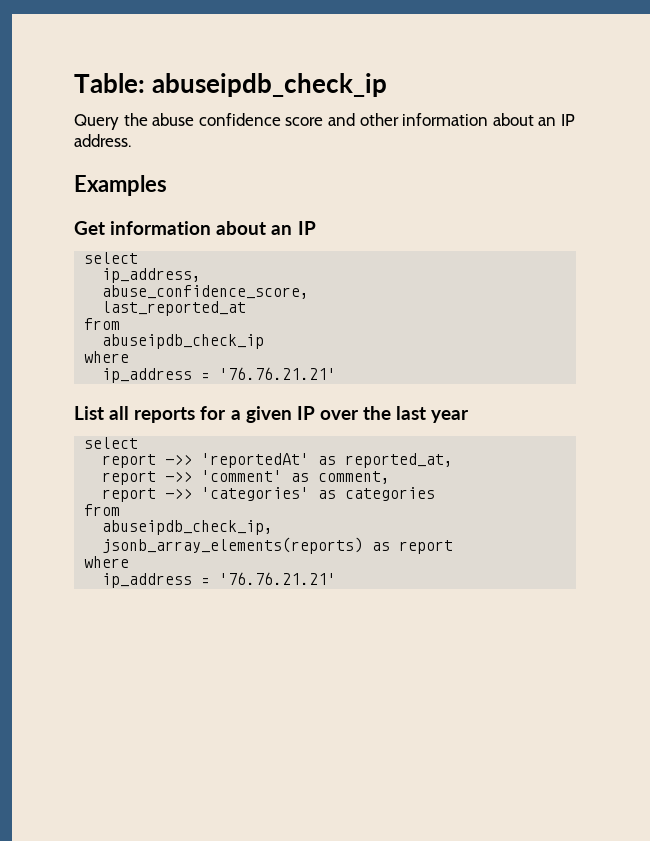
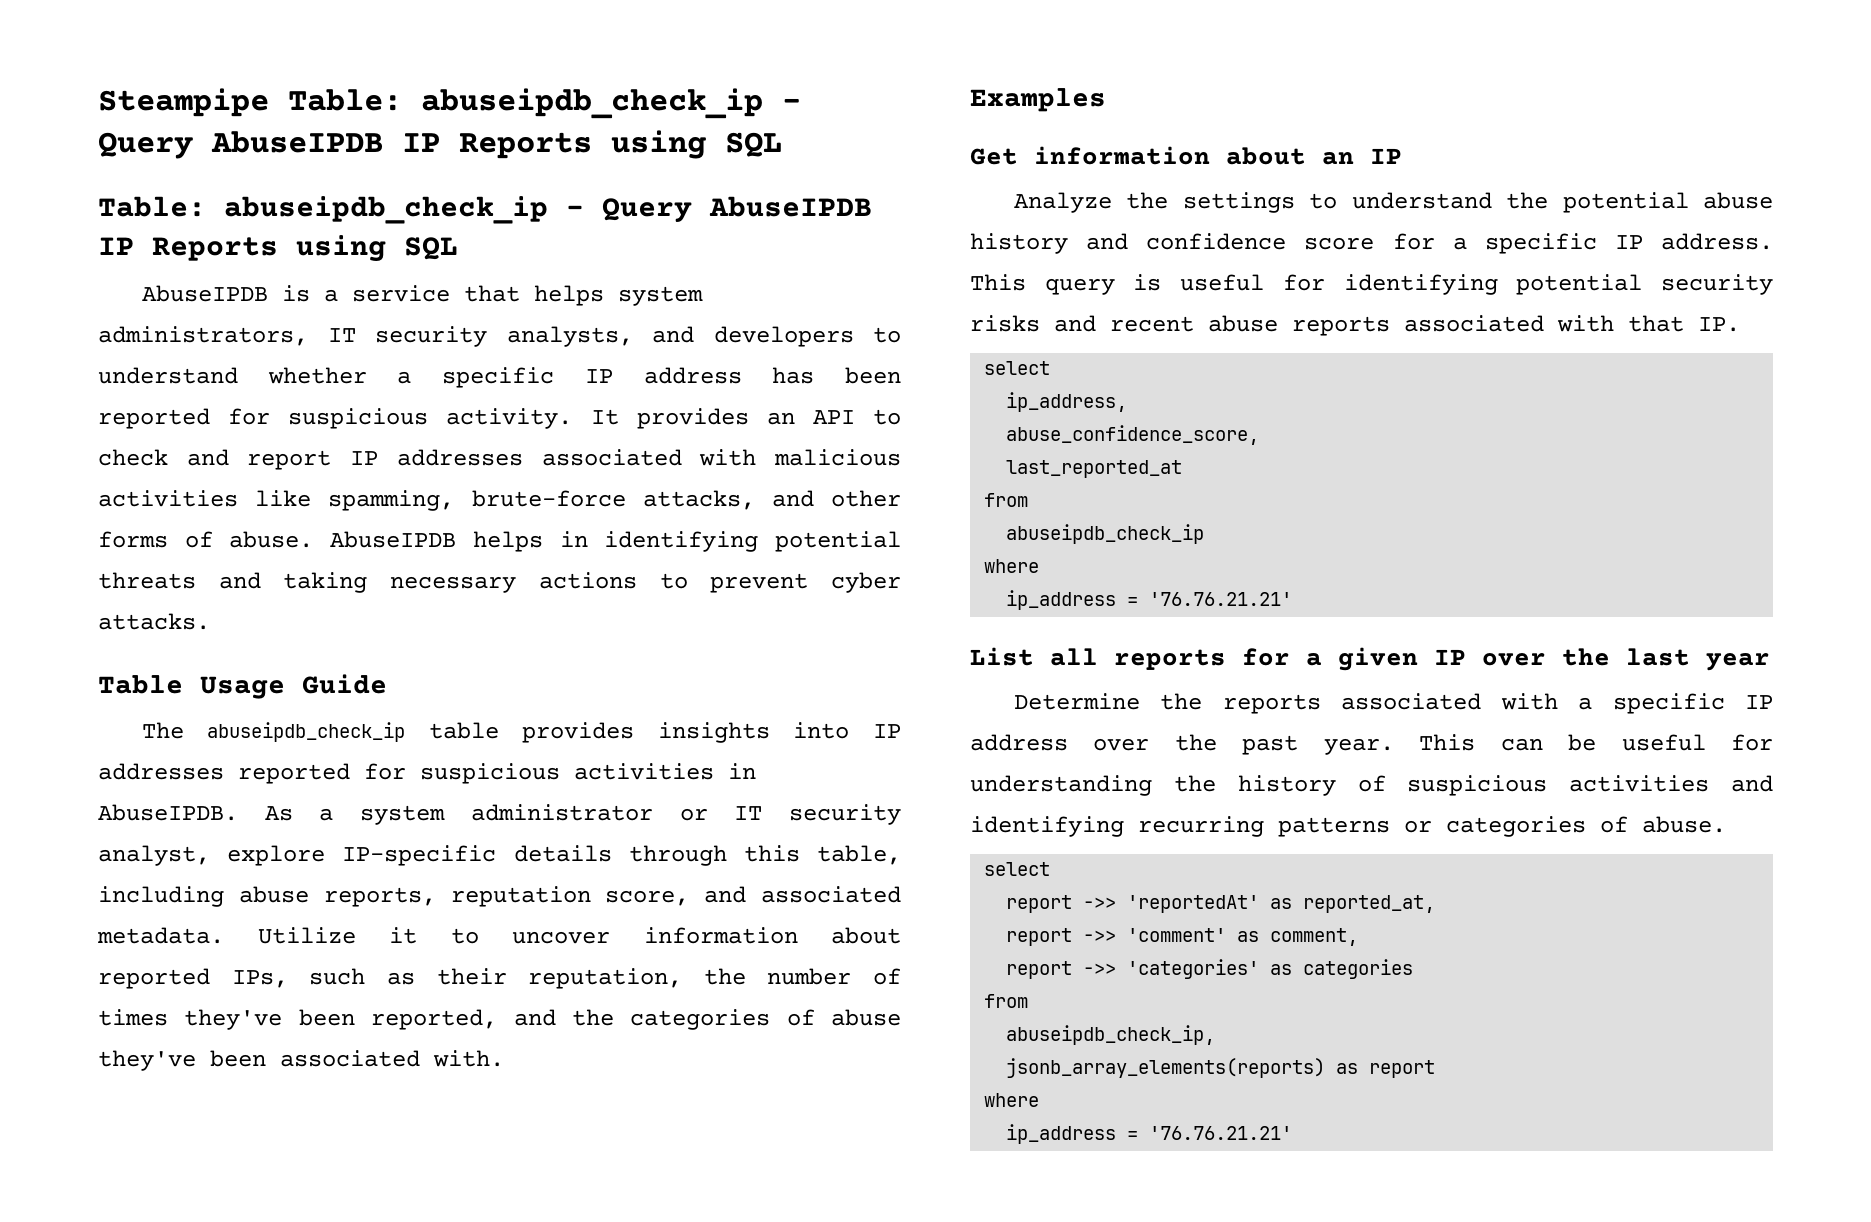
[74,73,388,97] [74,113,575,130] [74,134,131,147] Table: abuseipdb_check_ip // Query the abuse confidence score and other information about an IP address. -> [98,88,801,119] [98,130,782,159] [98,196,872,224] [98,235,458,262] [141,285,703,306] [98,326,901,347] [98,367,901,388] [98,408,901,429] [98,449,901,470] [98,490,901,511] [98,531,901,552] [98,572,901,593] [98,613,210,630] [98,674,387,699] [141,722,901,743] [98,763,756,784] [98,804,901,825] [98,845,901,866] [98,886,901,907] [97,927,901,944] [98,968,901,989] [98,1009,901,1030] [98,1050,504,1071] Steampipe Table: abuseipdb_check_ip - Query AbuseIPDB IP Reports using SQL // Table: abuseipdb_check_ip - Query AbuseIPDB IP Reports using SQL // AbuseIPDB is a service that helps system administrators, IT security analysts, and developers to understand whether a specific IP address has been reported for suspicious activity. It provides an API to check and report IP addresses associated with malicious activities like spamming, brute-force attacks, and other forms of abuse. AbuseIPDB helps in identifying potential threats and taking necessary actions to prevent cyber attacks. // Table Usage Guide // The abuseipdb_check_ip table provides insights into IP addresses reported for suspicious activities in AbuseIPDB. As a system administrator or IT security analyst, explore IP-specific details through this table, including abuse reports, reputation score, and associated metadata. Utilize it to uncover information about reported IPs, such as their reputation, the number of times they've been reported, and the categories of abuse they've been associated with.
(316, 228) none -> [1013,192,1773,213] [970,233,1773,254] [970,274,1773,295] [970,315,1740,336] // Analyze the settings to understand the potential abuse history and confidence score for a specific IP address. This query is useful for identifying potential security risks and recent abuse reports associated with that IP.
(470, 416) none -> [1013,693,1773,714] [970,734,1773,755] [970,775,1773,796] [970,816,1726,837] // Determine the reports associated with a specific IP address over the past year. This can be useful for understanding the history of suspicious activities and identifying recurring patterns or categories of abuse.

